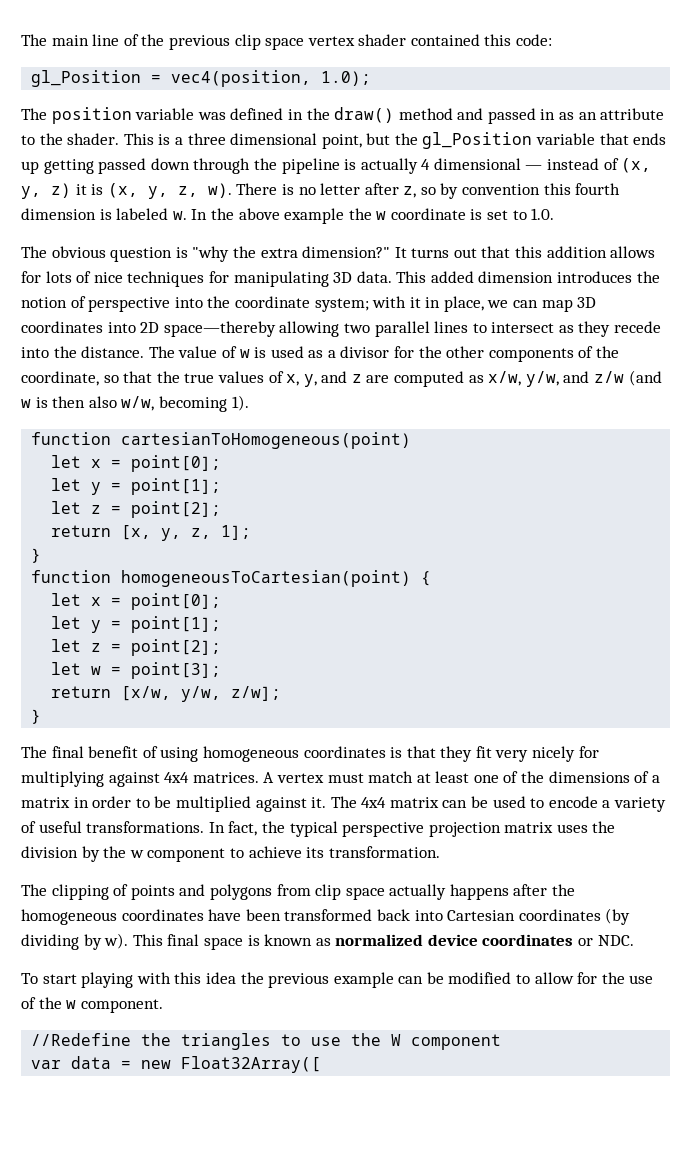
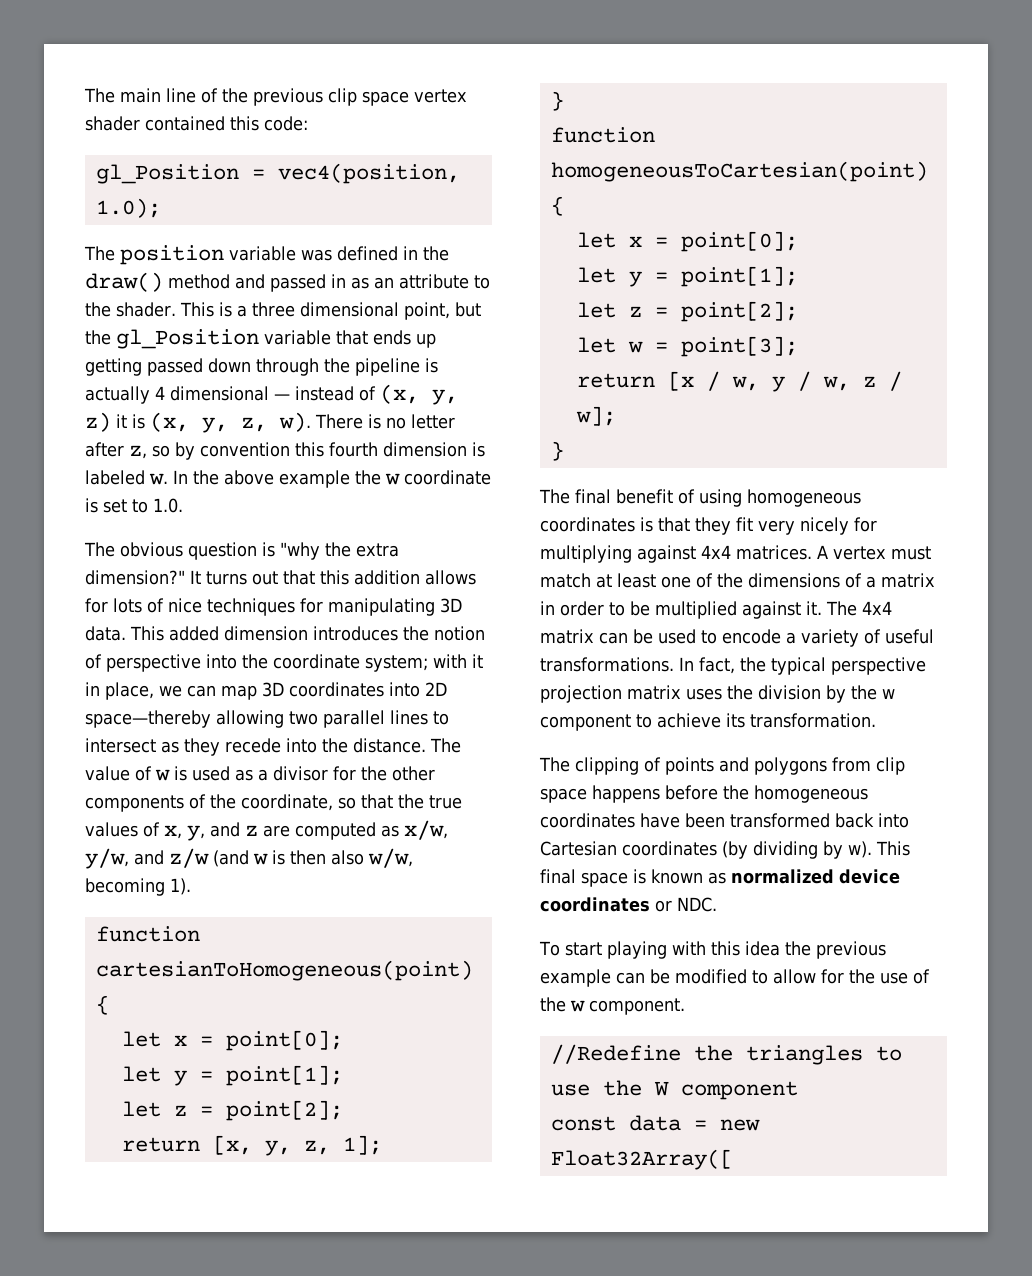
(412, 440) none -> [95,995,109,1015] {
[121,686,282,702] [x/w, y/w, z/w]; -> [667,371,902,392] [575,406,616,426] [x / w, y / w, z / w];
[389,884,548,900] actually happens after -> [592,785,718,803] happens before
[31,1060,62,1069] var -> [550,1116,616,1131] const

